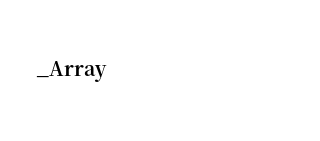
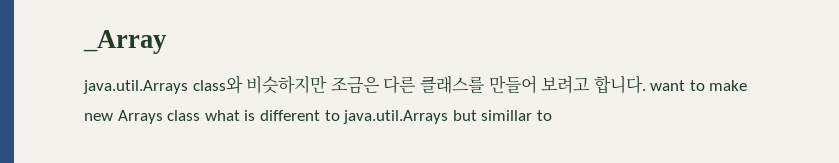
(107, 71) none -> [83,75,748,94] [84,110,552,124] // java.util.Arrays class와 비슷하지만 조금은 다른 클래스를 만들어 보려고 합니다. want to make new Arrays class what is different to java.util.Arrays but simillar to

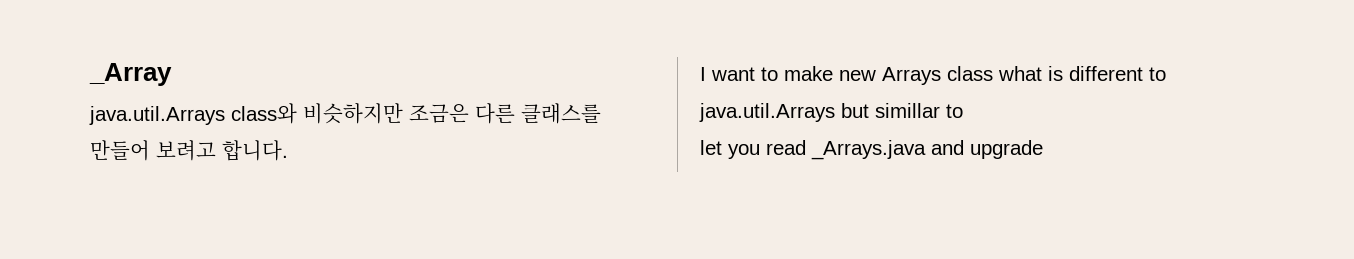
(646, 85) none -> [700,67,706,81] // I
(552, 115) none -> [700,140,1043,160] // let you read _Arrays.java and upgrade

